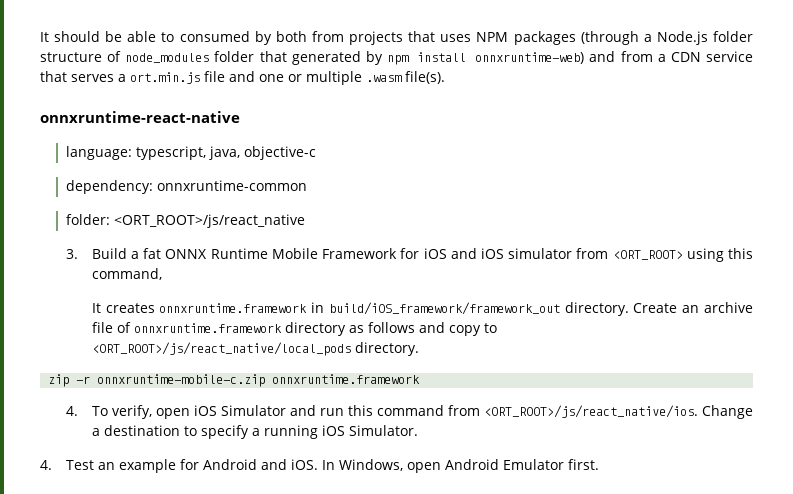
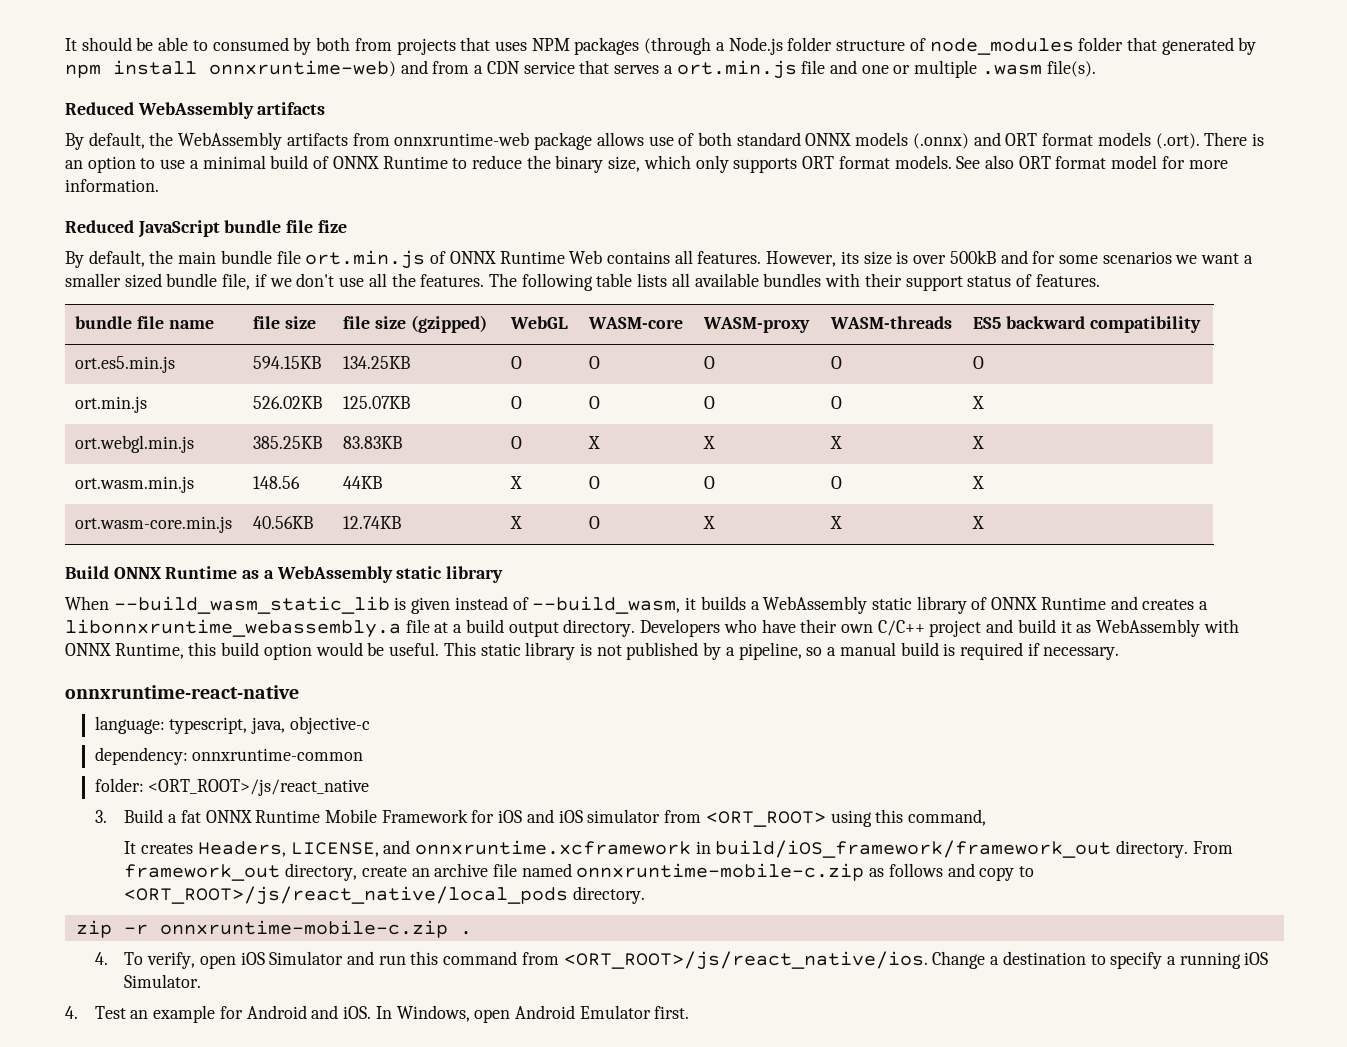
(445, 77) none -> [65,102,326,119] [65,132,1264,150] [65,155,1228,173] [65,179,159,192] [65,220,347,238] [65,250,1253,269] [65,273,1100,291] [75,316,214,329] [253,316,316,329] [343,315,487,333] [510,316,569,329] [588,317,684,329] [703,317,811,333] [830,316,953,329] [973,316,1201,333] [75,356,176,373] [253,356,322,369] [343,356,411,369] [511,356,523,369] [589,356,601,369] [704,356,716,369] [831,356,843,369] [973,356,985,369] [75,396,148,413] [253,396,323,409] [343,396,411,409] [511,396,523,409] [589,396,601,409] [704,396,716,409] [831,396,843,409] [972,396,985,409] [75,435,195,453] [253,436,323,449] [343,436,403,449] [511,436,523,449] [588,436,601,449] [703,436,716,449] [830,436,843,449] [972,436,985,449] [75,476,195,493] [253,476,301,489] [343,476,383,489] [510,476,523,489] [589,476,601,489] [704,476,716,489] [831,476,843,489] [972,476,985,489] [75,516,233,533] [253,516,314,529] [343,516,402,529] [510,516,523,529] [589,516,601,529] [703,516,716,529] [830,516,843,529] [972,516,985,529] [65,566,504,583] [65,596,1209,614] [65,619,1239,638] [65,642,1120,660] // Reduced WebAssembly artifacts // By default, the WebAssembly artifacts from onnxruntime-web package allows use of both standard ONNX models (.onnx) and ORT format models (.ort). There is an option to use a minimal build of ONNX Runtime to reduce the binary size, which only supports ORT format models. See also ORT format model for more information. // Reduced JavaScript bundle file fize // By default, the main bundle file ort.min.js of ONNX Runtime Web contains all features. However, its size is over 500kB and for some scenarios we want a smaller sized bundle file, if we don't use all the features. The following table lists all available bundles with their support status of features. // bundle file name | file size | file size (gzipped) | WebGL | WASM-core | WASM-proxy | WASM-threads | ES5 backward compatibility // ort.es5.min.js | 594.15KB | 134.25KB | O | O | O | O | O // ort.min.js | 526.02KB | 125.07KB | O | O | O | O | X // ort.webgl.min.js | 385.25KB | 83.83KB | O | X | X | X | X // ort.wasm.min.js | 148.56 | 44KB | X | O | O | O | X // ort.wasm-core.min.js | 40.56KB | 12.74KB | X | O | X | X | X // Build ONNX Runtime as a WebAssembly static library // When --build_wasm_static_lib is given instead of --build_wasm, it builds a WebAssembly static library of ONNX Runtime and creates a libonnxruntime_webassembly.a file at a build output directory. Developers who have their own C/C++ project and build it as WebAssembly with ONNX Runtime, this build option would be useful. This static library is not published by a pipeline, so a manual build is required if necessary.
[159,302,754,316] [91,322,346,336] onnxruntime.framework in build/iOS_framework/framework_out directory. Create an archive file of onnxruntime.framework directory -> [197,840,1233,858] [124,863,865,881] Headers, LICENSE, and onnxruntime.xcframework in build/iOS_framework/framework_out directory. From framework_out directory, create an archive file named onnxruntime-mobile-c.zip
[272,374,421,384] onnxruntime.framework -> [459,931,472,935] .

